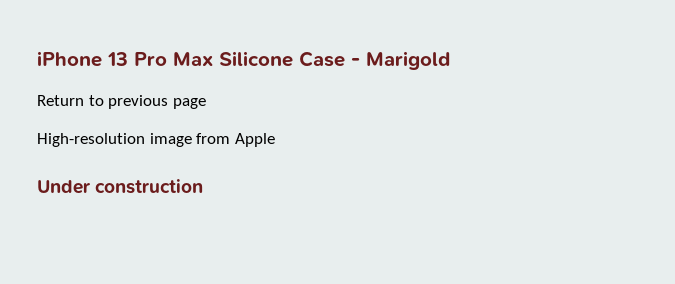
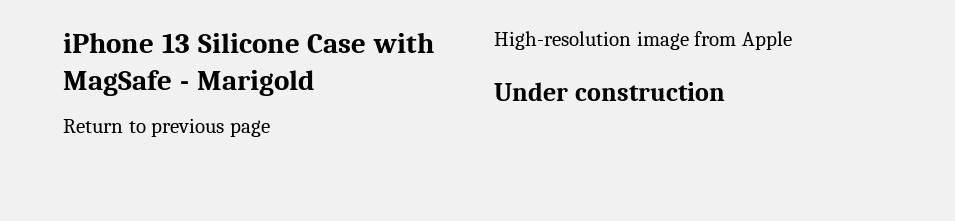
[134,51,345,67] Pro Max Silicone Case -> [197,32,435,53] [63,70,172,96] Silicone Case with MagSafe

